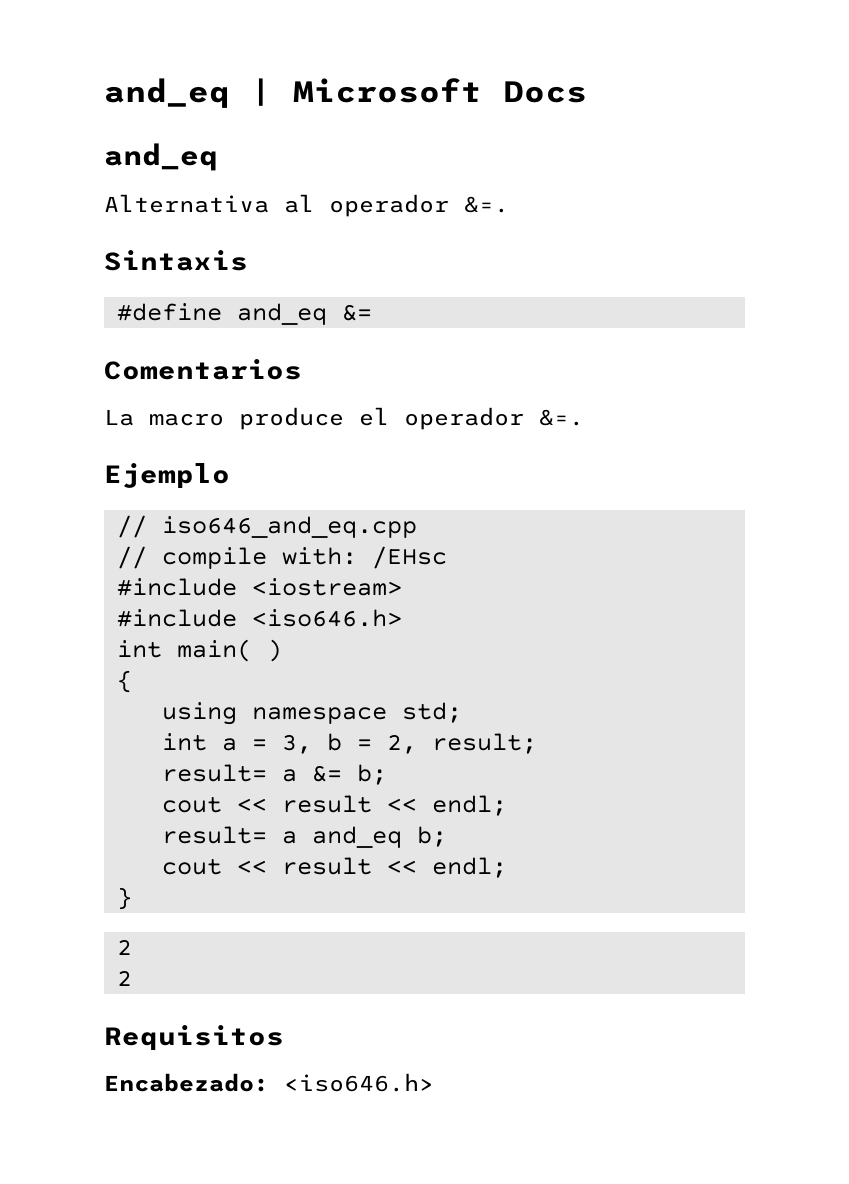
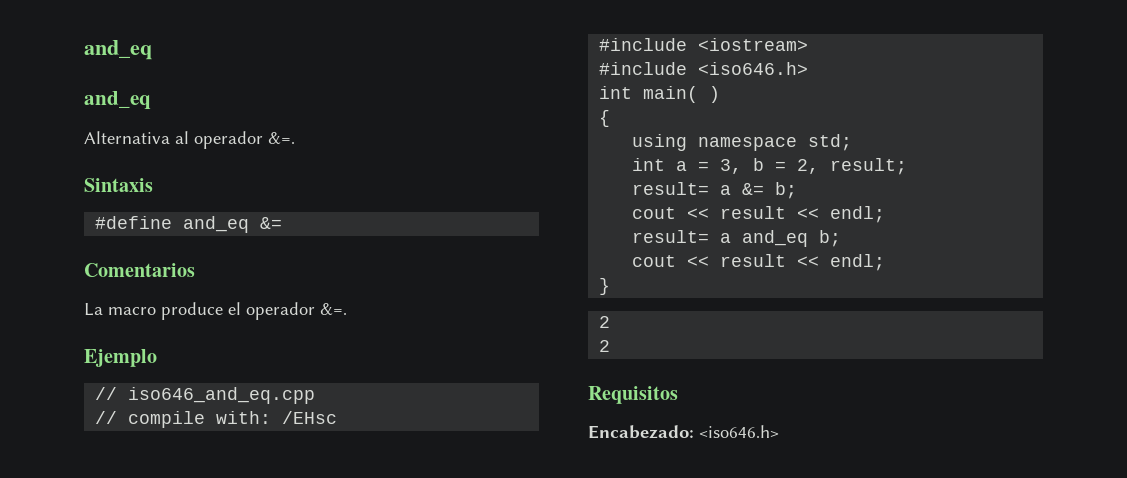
[104,78,587,108] and_eq | Microsoft Docs -> [84,40,152,60] and_eq

